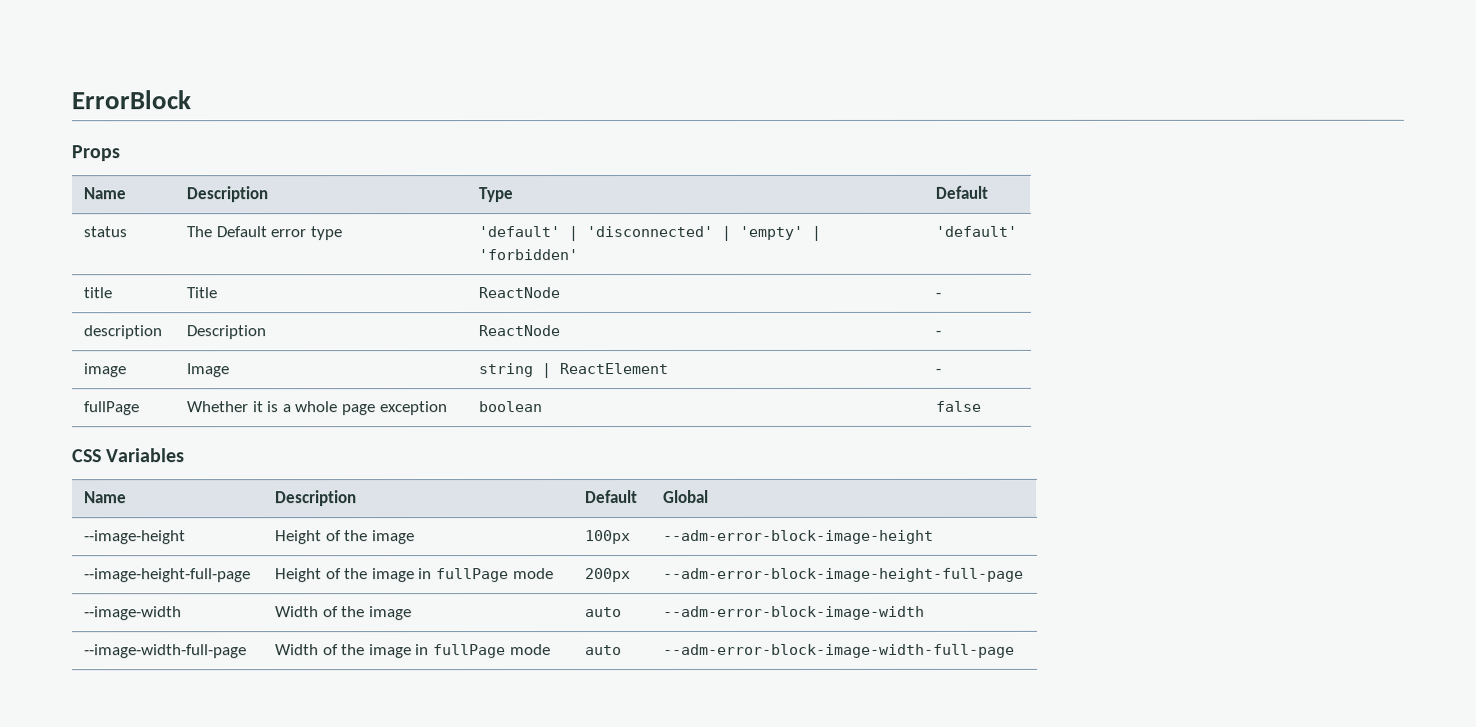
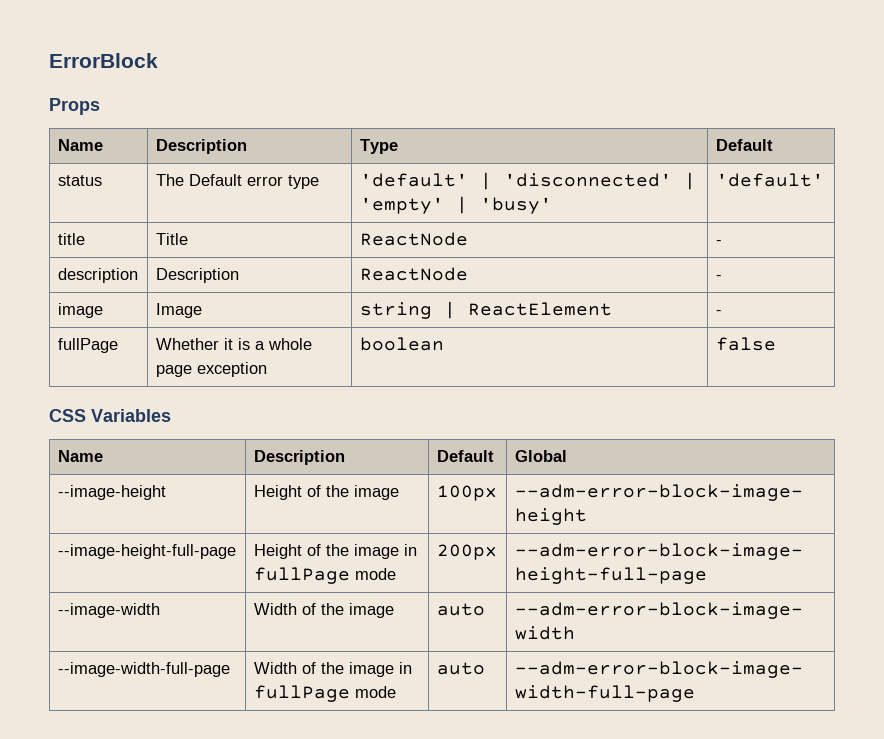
[478,249,579,261] 'forbidden' -> [479,197,552,214] 'busy'

